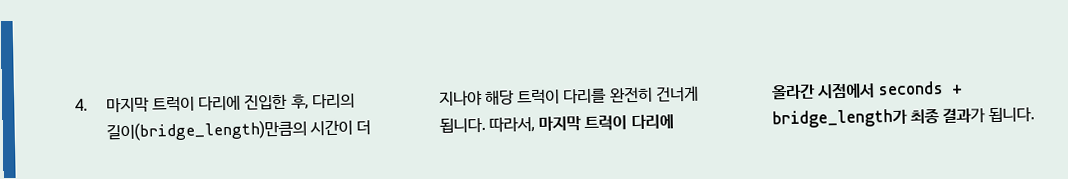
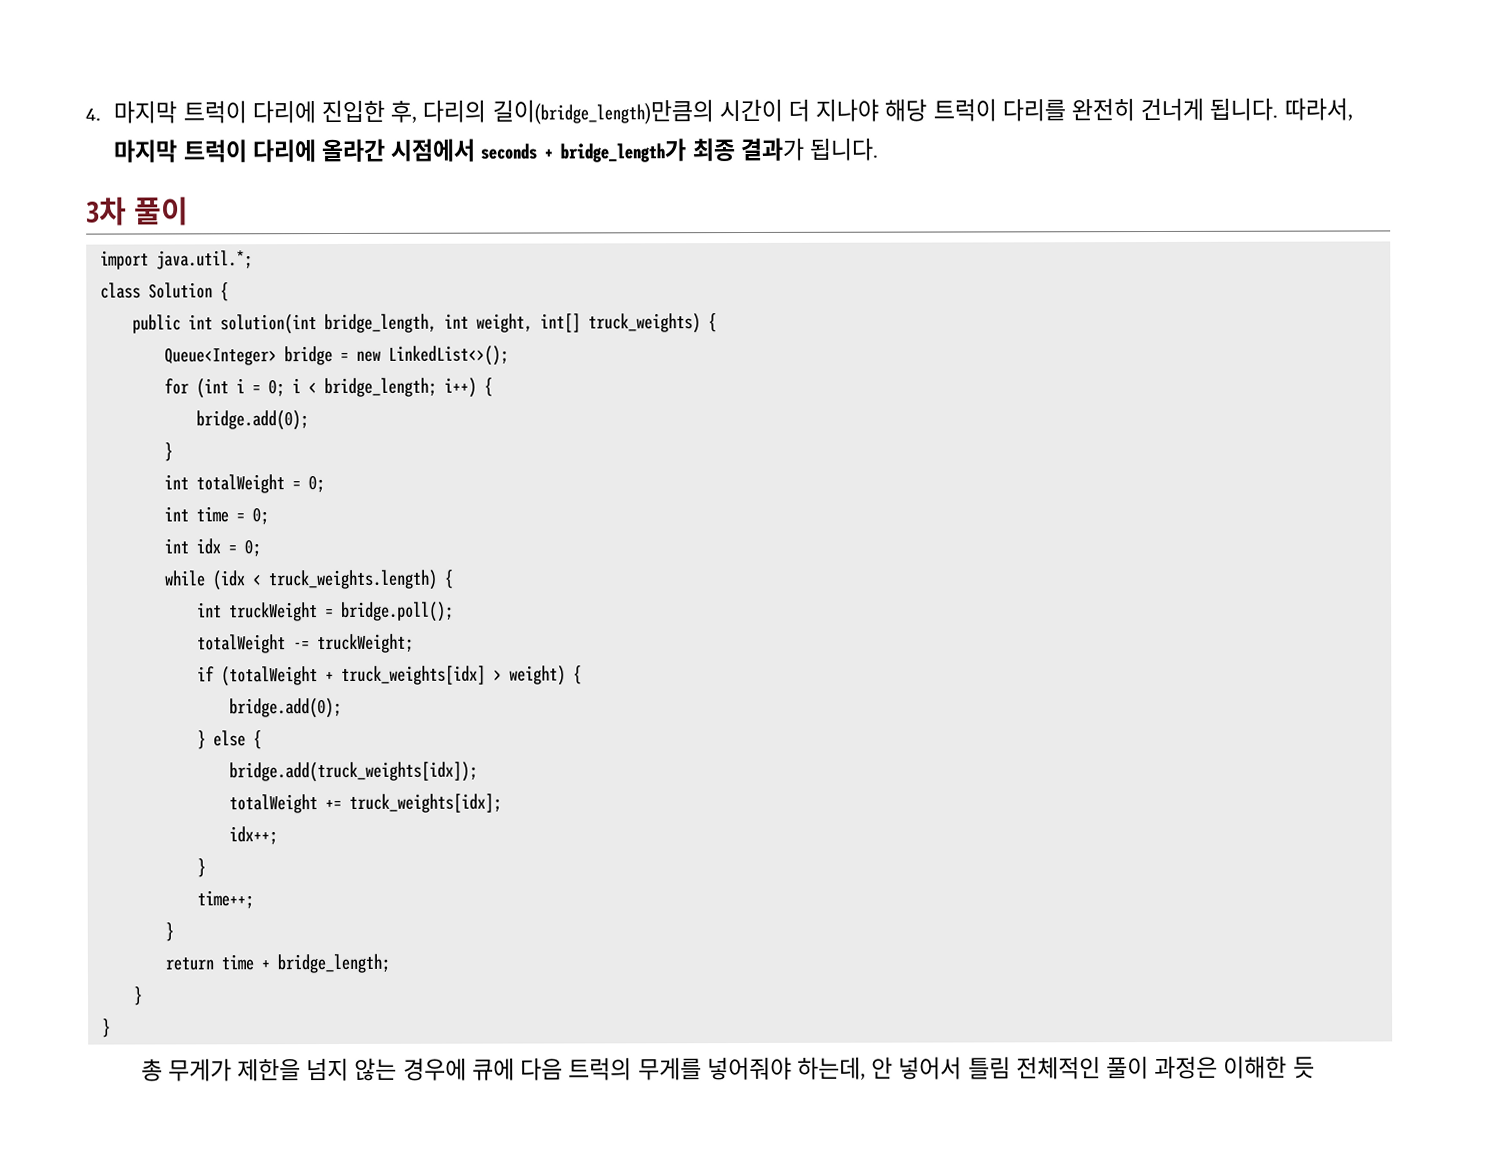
(1036, 115) none -> [86,196,189,226] [99,250,253,270] [99,282,229,302] [131,313,717,335] [163,345,509,366] [163,377,493,399] [195,410,309,431] [163,442,173,462] [163,474,325,494] [163,506,269,525] [163,538,261,557] [163,569,454,591] [196,601,454,622] [196,633,414,654] [196,665,582,687] [228,697,342,719] [196,730,262,750] [228,761,478,783] [228,793,502,814] [228,826,278,845] [196,858,206,878] [196,890,254,909] [164,922,174,942] [164,953,390,974] [132,986,143,1006] [101,1018,111,1038] [140,1055,1315,1082] // 3차 풀이 // import java.util.*; // class Solution { // public int solution(int bridge_length, int weight, int[] truck_weights) { // Queue<Integer> bridge = new LinkedList<>(); // for (int i = 0; i < bridge_length; i++) { // bridge.add(0); // } // int totalWeight = 0; // int time = 0; // int idx = 0; // while (idx < truck_weights.length) { // int truckWeight = bridge.poll(); // totalWeight -= truckWeight; // if (totalWeight + truck_weights[idx] > weight) { // bridge.add(0); // } else { // bridge.add(truck_weights[idx]); // totalWeight += truck_weights[idx]; // idx++; // } // time++; // } // return time + bridge_length; // } // } // 총 무게가 제한을 넘지 않는 경우에 큐에 다음 트럭의 무게를 넣어줘야 하는데, 안 넣어서 틀림 전체적인 풀이 과정은 이해한 듯

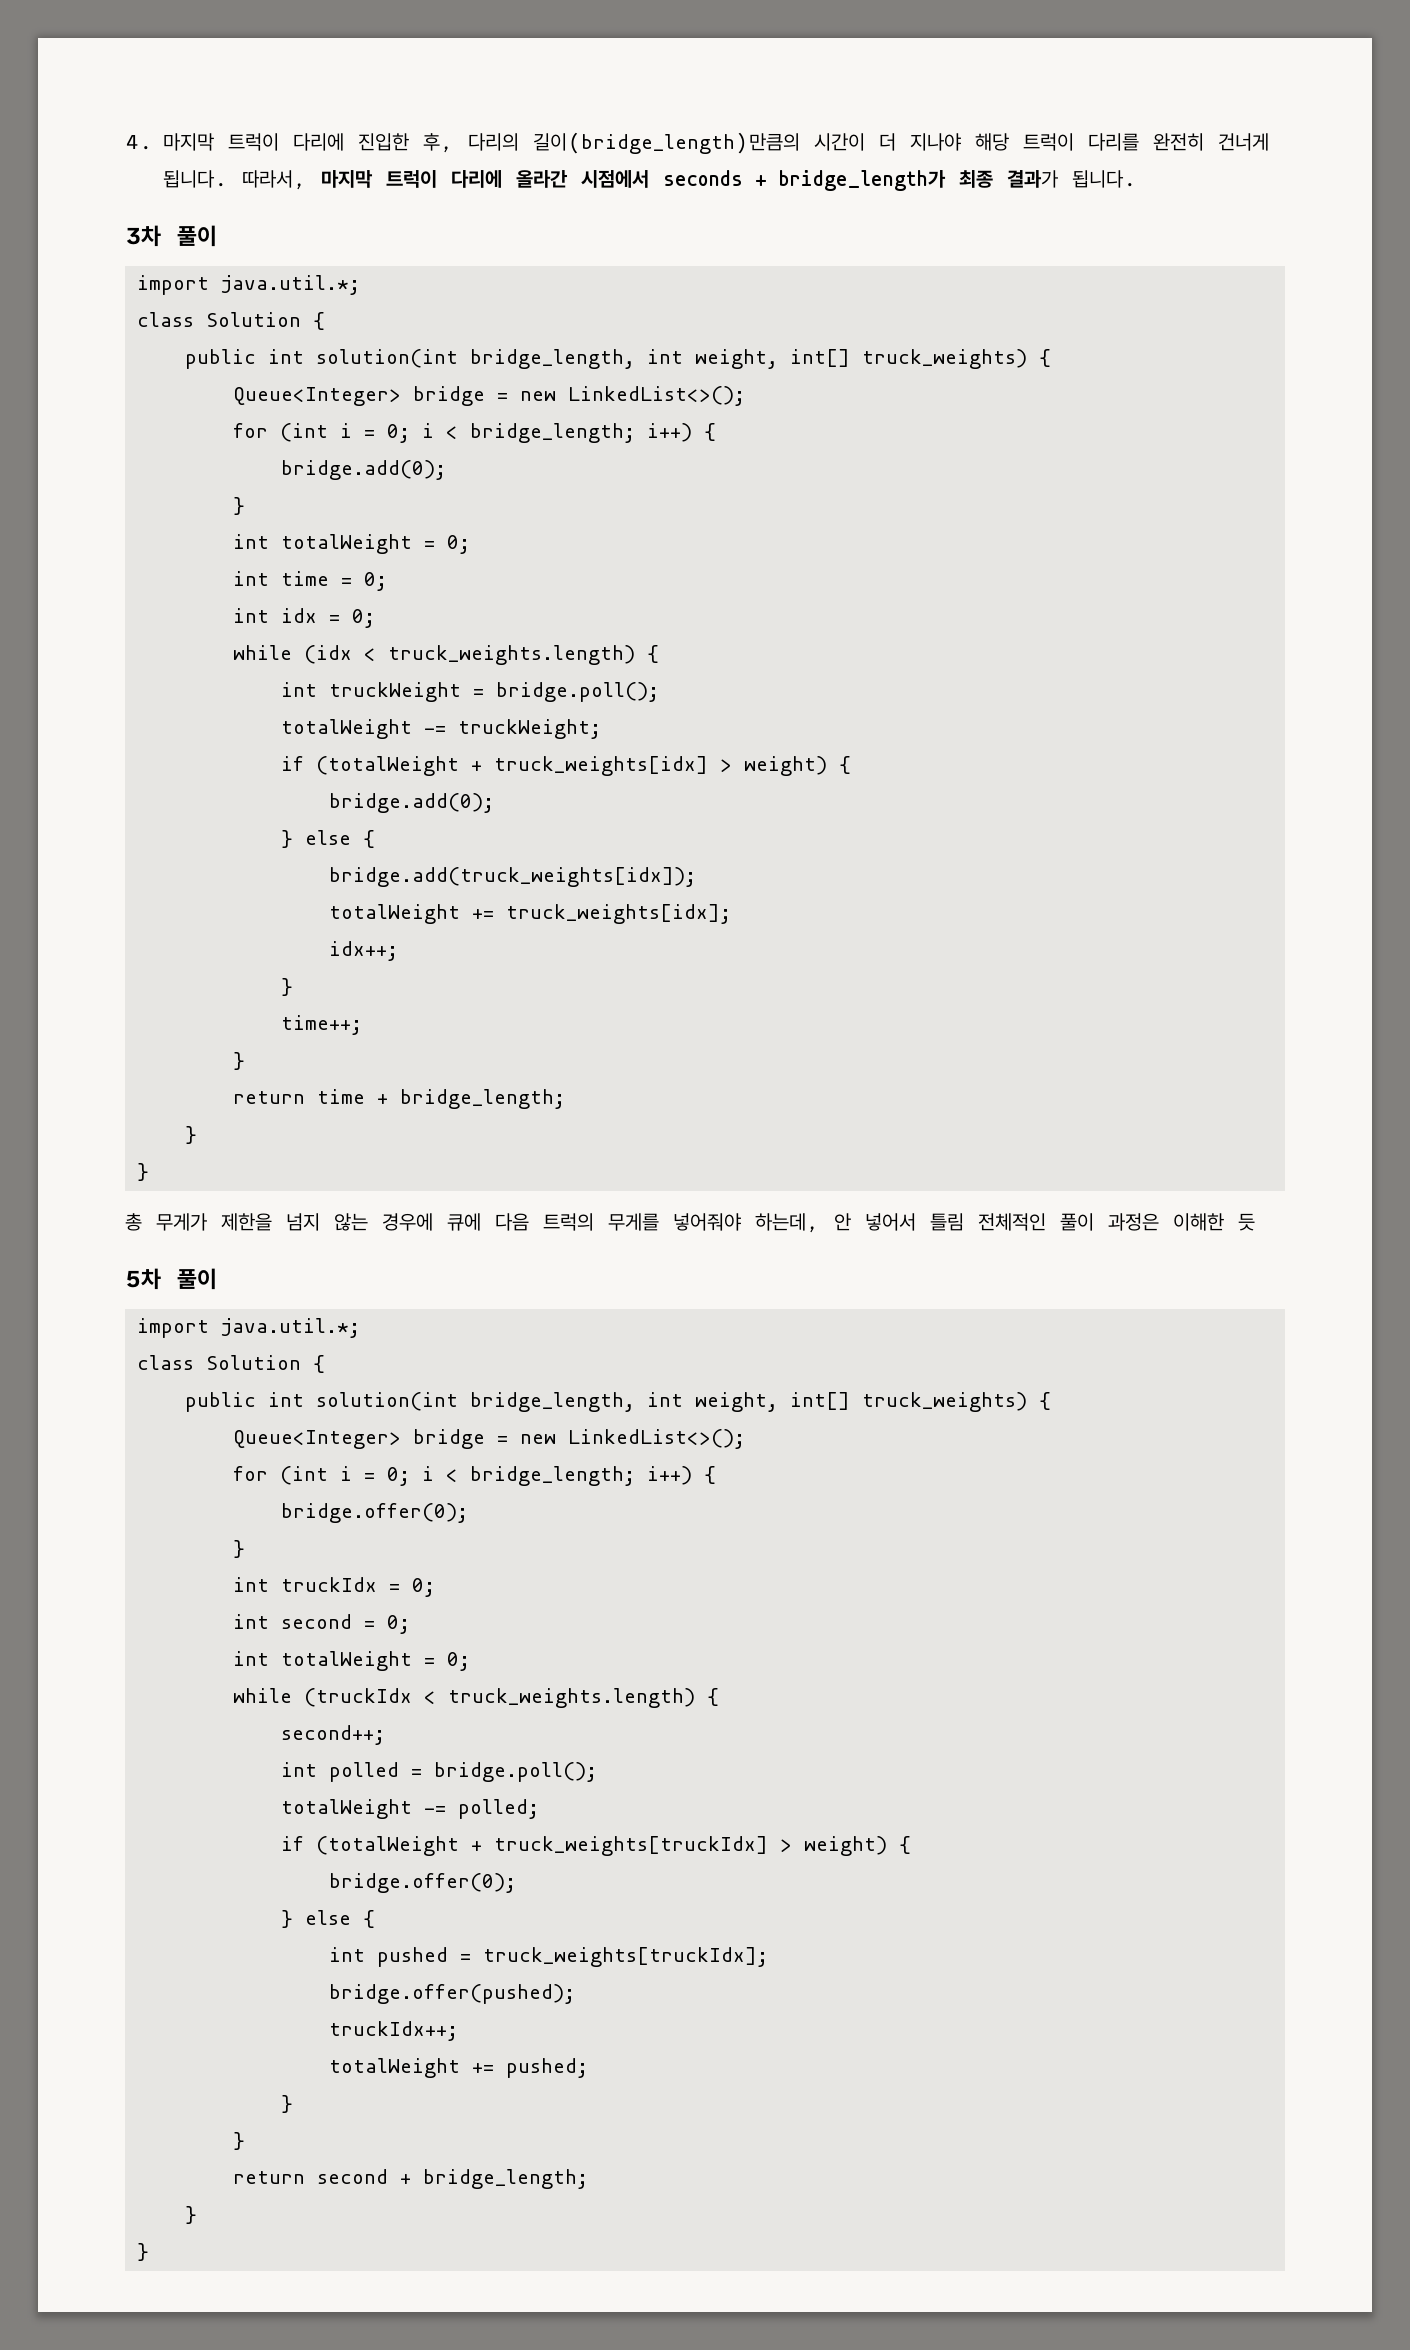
(1315, 1067) none -> [125,1268,217,1290] [137,1318,360,1338] [137,1355,325,1373] [185,1392,1051,1412] [233,1429,745,1449] [233,1466,716,1486] [281,1503,468,1523] [233,1540,245,1558] [233,1577,435,1597] [233,1614,410,1634] [233,1651,470,1671] [233,1688,719,1708] [281,1725,385,1745] [281,1762,597,1782] [281,1799,539,1819] [281,1836,911,1856] [329,1873,516,1893] [281,1910,375,1928] [329,1947,768,1967] [329,1984,575,2004] [329,2021,458,2041] [329,2058,588,2078] [281,2095,293,2113] [233,2132,245,2150] [233,2169,588,2189] [185,2206,197,2224] [137,2243,149,2261] // 5차 풀이 // import java.util.*; // class Solution { // public int solution(int bridge_length, int weight, int[] truck_weights) { // Queue<Integer> bridge = new LinkedList<>(); // for (int i = 0; i < bridge_length; i++) { // bridge.offer(0); // } // int truckIdx = 0; // int second = 0; // int totalWeight = 0; // while (truckIdx < truck_weights.length) { // second++; // int polled = bridge.poll(); // totalWeight -= polled; // if (totalWeight + truck_weights[truckIdx] > weight) { // bridge.offer(0); // } else { // int pushed = truck_weights[truckIdx]; // bridge.offer(pushed); // truckIdx++; // totalWeight += pushed; // } // } // return second + bridge_length; // } // }

